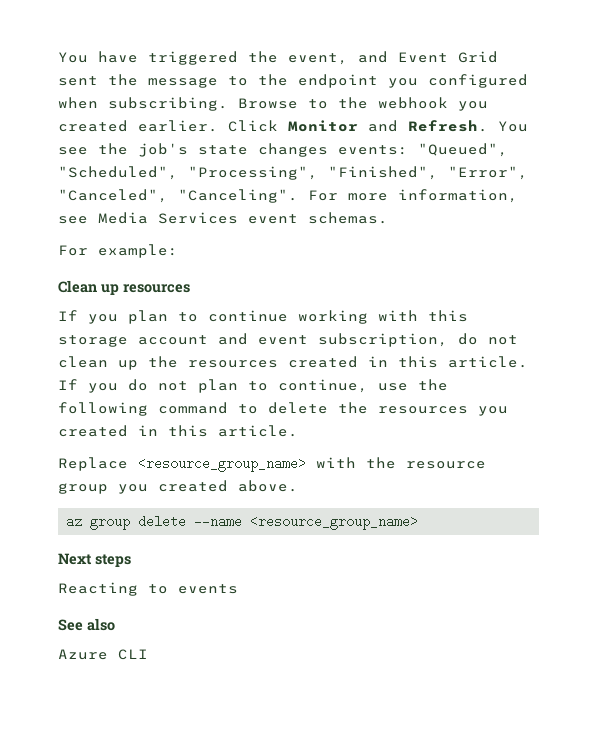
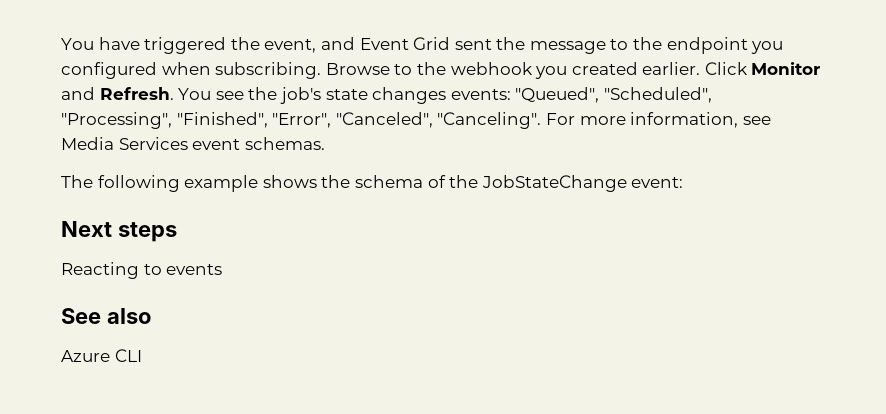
[58,244,178,258] [58,280,190,295] [58,310,468,324] [58,333,518,347] [58,356,528,370] [58,379,448,393] [58,402,508,416] [58,425,298,437] [58,457,486,472] [58,480,298,494] [66,515,419,530] For example: // Clean up resources // If you plan to continue working with this storage account and event subscription, do not clean up the resources created in this article. If you do not plan to continue, use the following command to delete the resources you created in this article. // Replace <resource_group_name> with the resource group you created above. // az group delete --name <resource_group_name> -> [61,175,684,192] The following example shows the schema of the JobStateChange event:

